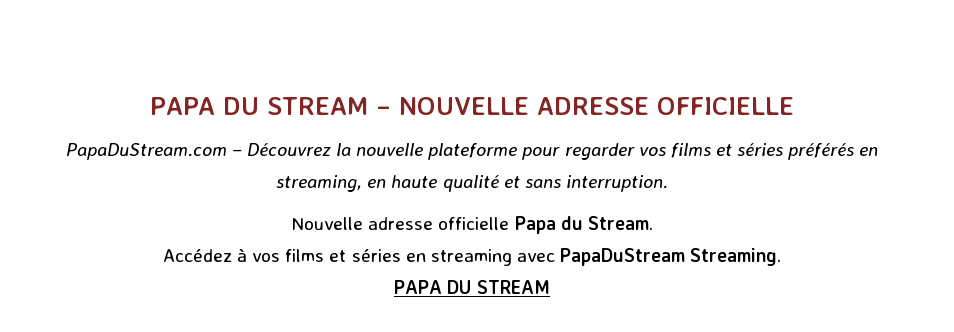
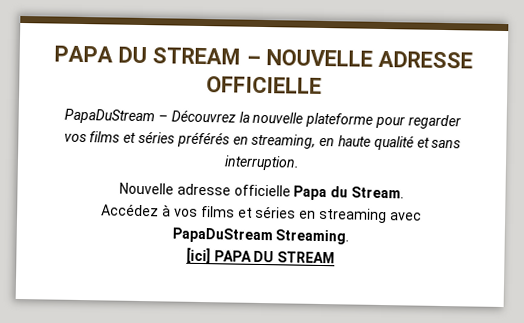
[65,143,227,160] PapaDuStream.com -> [64,108,156,125] PapaDuStream
(782, 257) none -> [185,247,211,264] [ici]

